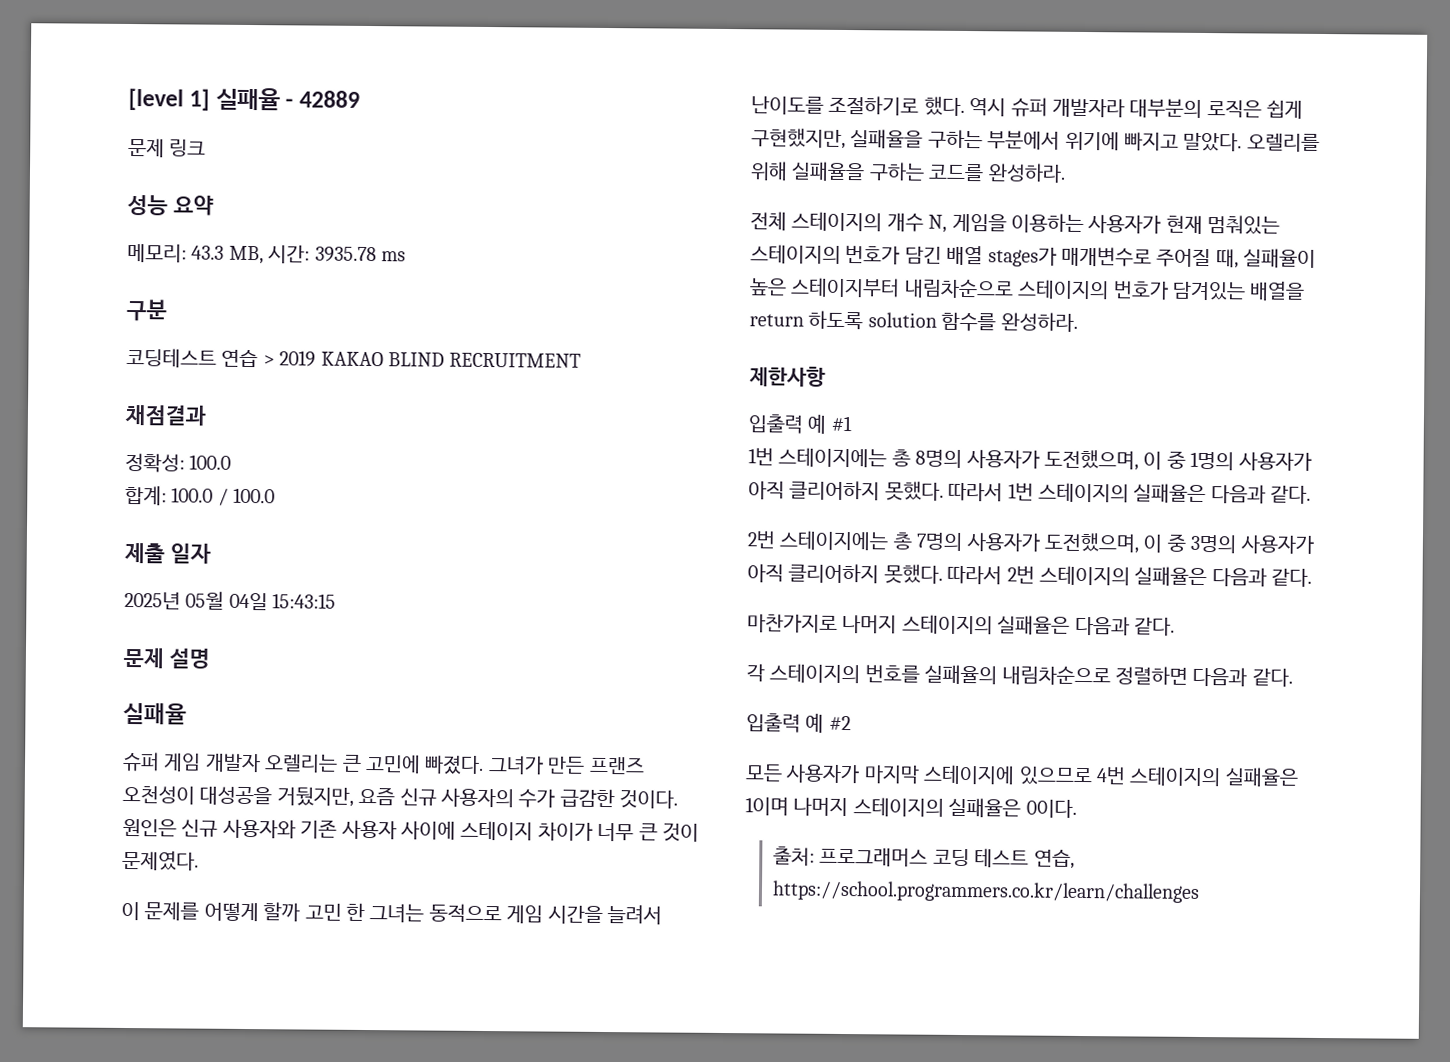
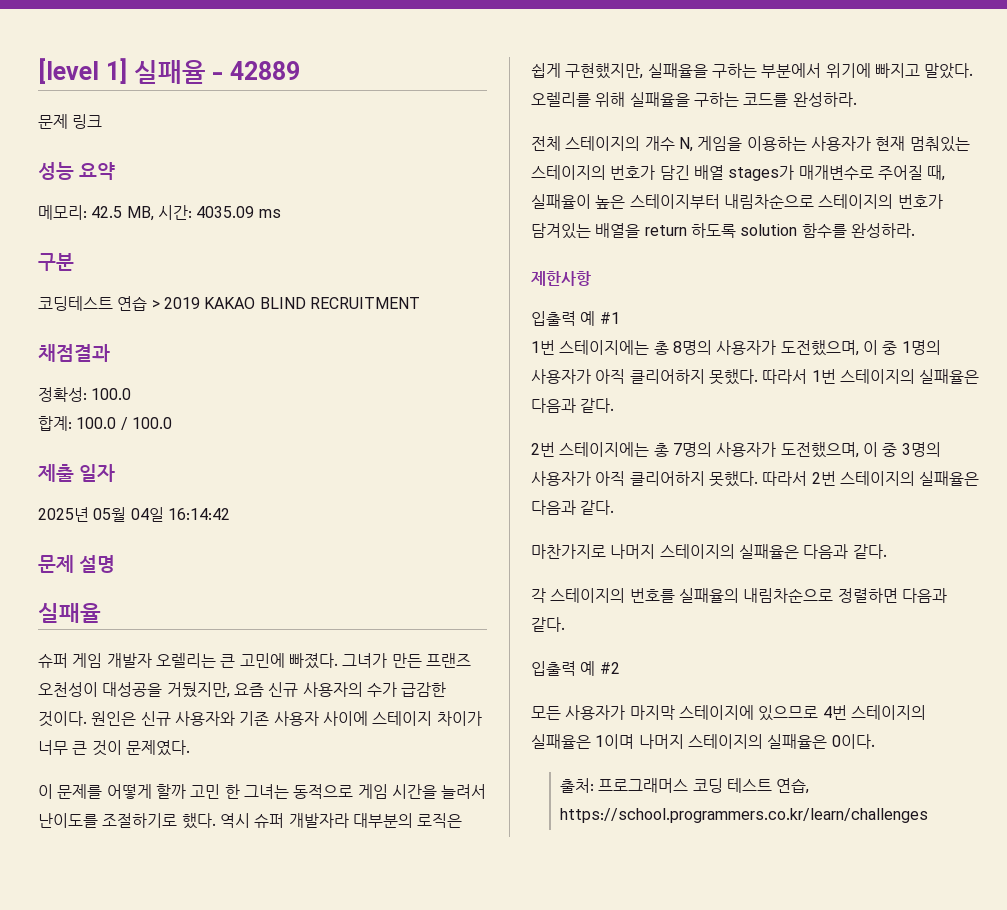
[191,245,225,260] 43.3 -> [91,206,123,218] 42.5
[314,246,377,263] 3935.78 -> [196,206,255,218] 4035.09
[272,593,337,609] 15:43:15 -> [167,508,230,520] 16:14:42

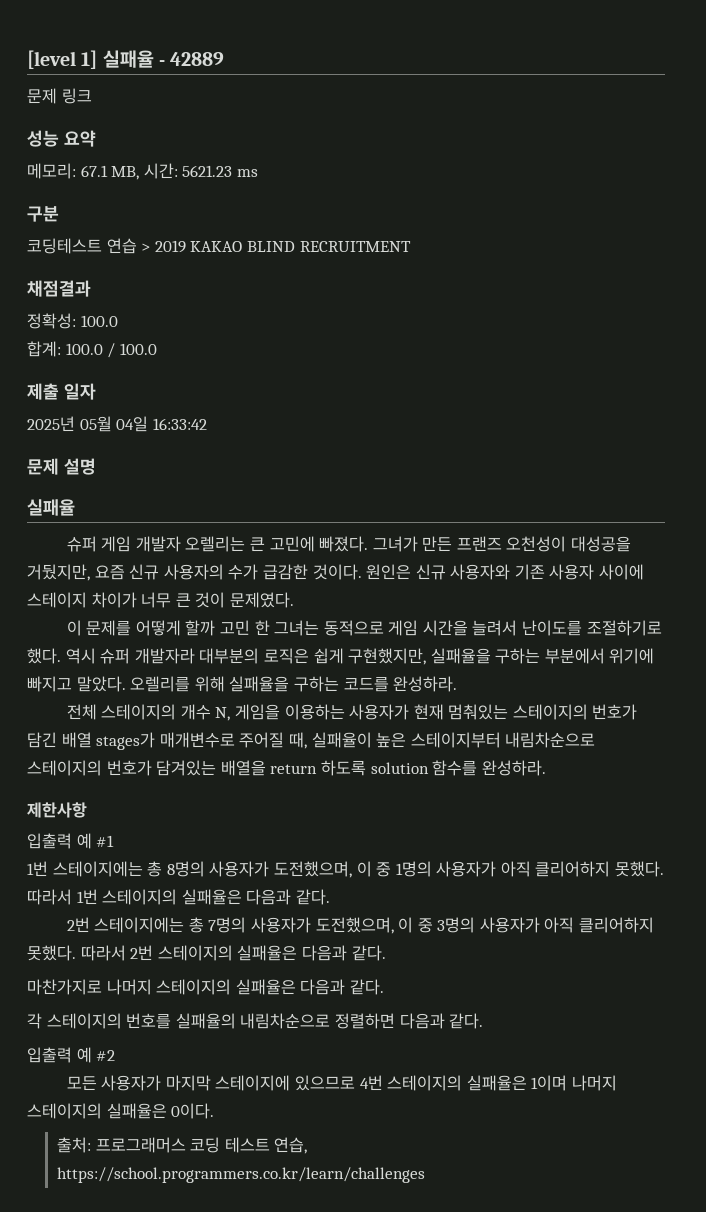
[91,206,123,218] 42.5 -> [80,165,108,177] 67.1
[196,206,255,218] 4035.09 -> [182,165,233,177] 5621.23
[167,508,230,520] 16:14:42 -> [152,418,207,430] 16:33:42

